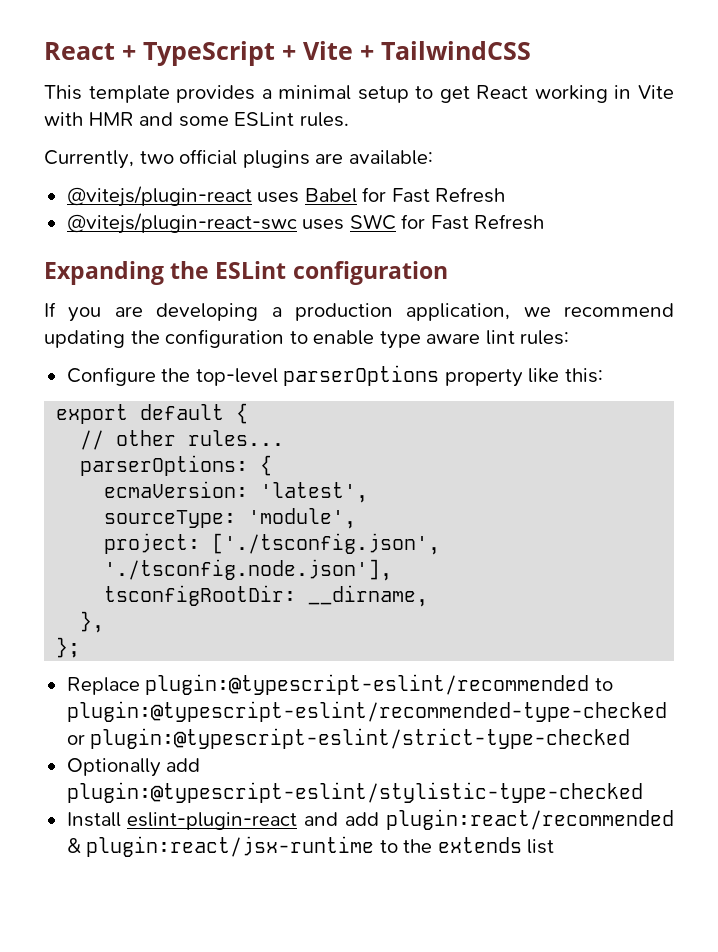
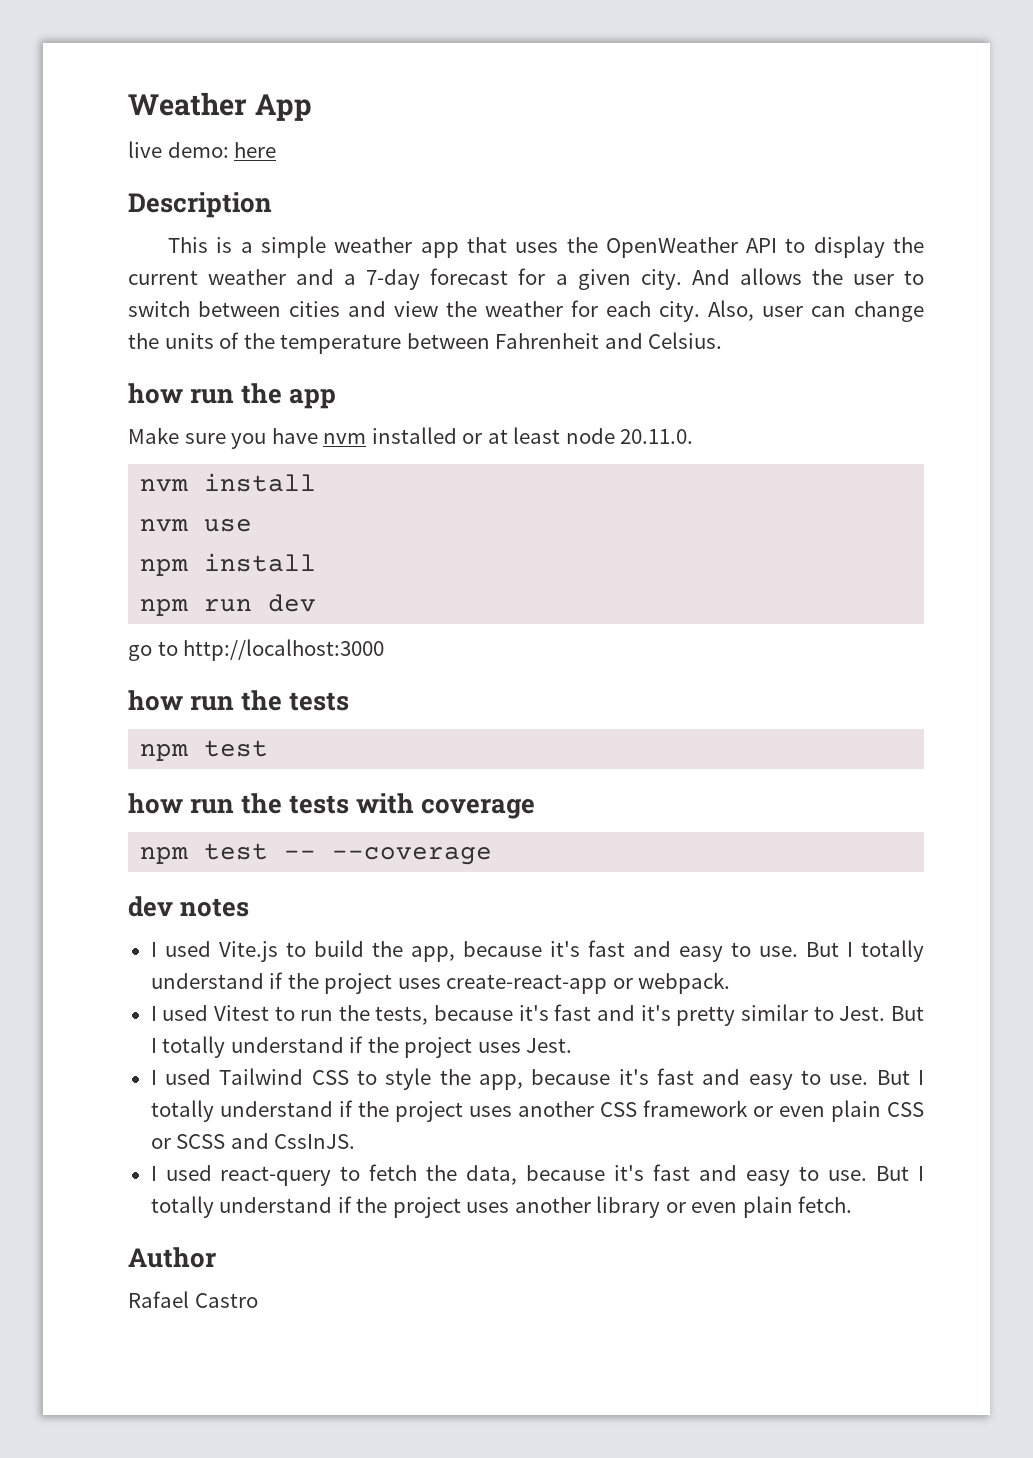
[44,41,531,66] [44,85,674,103] [44,112,349,127] [44,149,433,169] [66,186,506,207] [66,213,545,234] [44,261,448,285] [44,302,674,322] [44,329,570,349] [66,365,603,387] [56,403,249,424] [80,430,285,450] [80,455,273,476] [104,481,369,503] [104,508,357,529] [104,533,441,555] [104,559,393,581] [104,585,429,607] [80,611,105,633] [56,637,81,658] [66,674,613,695] [66,701,667,722] [66,728,631,749] [66,758,201,777] [66,782,643,803] [66,809,674,830] [66,836,555,857] React + TypeScript + Vite + TailwindCSS // This template provides a minimal setup to get React working in Vite with HMR and some ESLint rules. // Currently, two official plugins are available: // @vitejs/plugin-react uses Babel for Fast Refresh // @vitejs/plugin-react-swc uses SWC for Fast Refresh // Expanding the ESLint configuration // If you are developing a production application, we recommend updating the configuration to enable type aware lint rules: // Configure the top-level parserOptions property like this: // export default { // // other rules... // parserOptions: { // ecmaVersion: 'latest', // sourceType: 'module', // project: ['./tsconfig.json', './tsconfig.node.json'], // tsconfigRootDir: __dirname, // }, // }; // Replace plugin:@typescript-eslint/recommended to plugin:@typescript-eslint/recommended-type-checked or plugin:@typescript-eslint/strict-type-checked // Optionally add plugin:@typescript-eslint/stylistic-type-checked // Install eslint-plugin-react and add plugin:react/recommended & plugin:react/jsx-runtime to the extends list -> [128,92,312,121] [128,141,277,158] [128,192,272,218] [168,236,924,258] [128,268,924,290] [128,300,924,322] [128,332,723,354] [128,383,337,409] [128,427,694,449] [140,473,317,492] [140,519,253,532] [140,553,317,576] [140,594,317,616] [128,639,385,661] [128,690,350,711] [140,740,269,761] [128,793,536,819] [140,843,493,865] [128,896,250,917] [150,940,925,962] [150,972,731,994] [150,1004,925,1026] [150,1036,573,1058] [150,1068,925,1090] [150,1100,925,1122] [150,1133,356,1149] [150,1164,925,1186] [150,1196,853,1218] [128,1247,216,1268] [128,1291,258,1308] Weather App // live demo: here // Description // This is a simple weather app that uses the OpenWeather API to display the current weather and a 7-day forecast for a given city. And allows the user to switch between cities and view the weather for each city. Also, user can change the units of the temperature between Fahrenheit and Celsius. // how run the app // Make sure you have nvm installed or at least node 20.11.0. // nvm install // nvm use // npm install // npm run dev // go to http://localhost:3000 // how run the tests // npm test // how run the tests with coverage // npm test -- --coverage // dev notes // I used Vite.js to build the app, because it's fast and easy to use. But I totally understand if the project uses create-react-app or webpack. // I used Vitest to run the tests, because it's fast and it's pretty similar to Jest. But I totally understand if the project uses Jest. // I used Tailwind CSS to style the app, because it's fast and easy to use. But I totally understand if the project uses another CSS framework or even plain CSS or SCSS and CssInJS. // I used react-query to fetch the data, because it's fast and easy to use. But I totally understand if the project uses another library or even plain fetch. // Author // Rafael Castro

